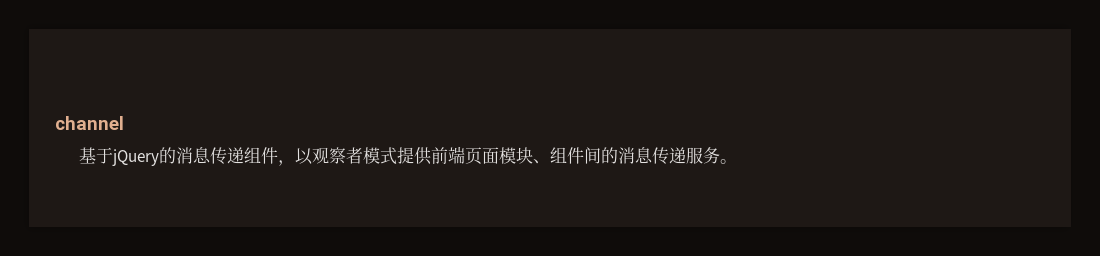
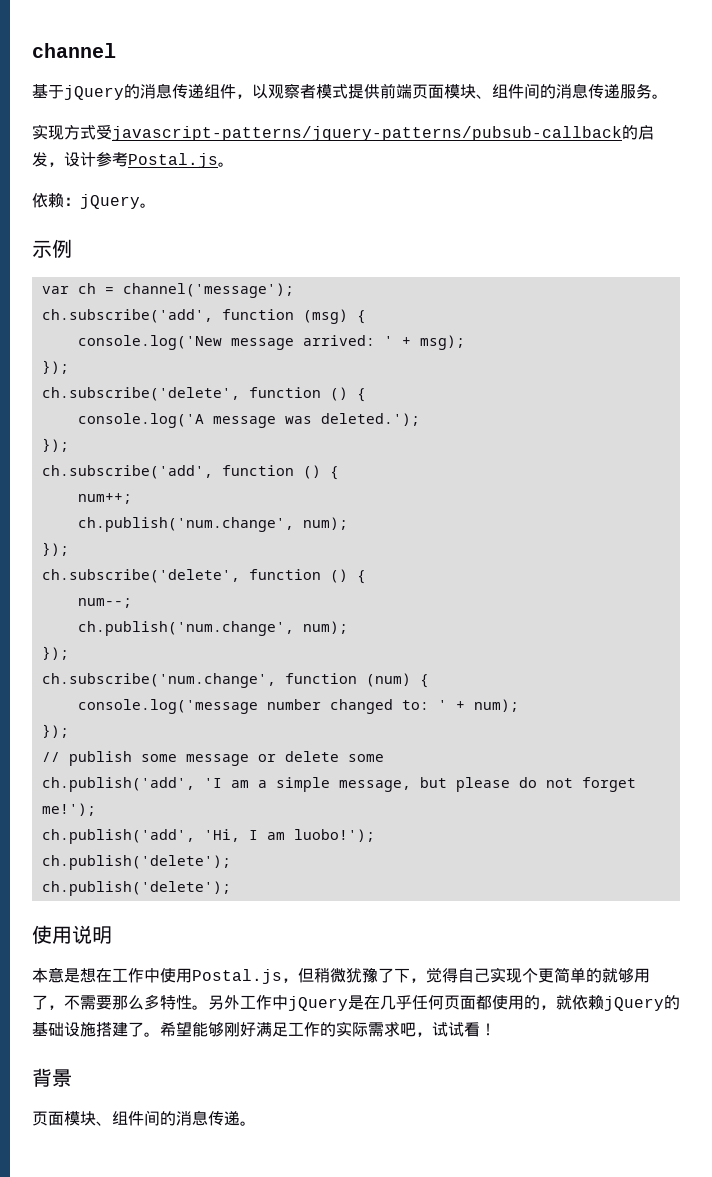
(738, 161) none -> [32,124,654,141] [32,152,234,168] [32,193,156,209] [32,239,72,258] [41,283,294,298] [41,309,366,324] [77,335,465,350] [41,360,69,374] [41,387,366,402] [77,413,420,428] [41,438,69,452] [41,465,339,480] [77,493,132,504] [77,517,348,532] [41,542,69,556] [41,569,366,584] [77,598,132,608] [77,621,348,636] [41,646,69,660] [41,673,429,688] [77,699,519,714] [41,724,69,738] [41,751,384,766] [41,777,636,792] [41,803,96,816] [41,829,375,844] [41,855,231,870] [41,881,231,896] [32,925,112,944] [32,967,650,984] [32,994,680,1011] [32,1021,496,1037] [32,1068,72,1087] [32,1110,256,1126] // 实现方式受javascript-patterns/jquery-patterns/pubsub-callback的启发，设计参考Postal.js。 // 依赖：jQuery。 // 示例 // var ch = channel('message'); // ch.subscribe('add', function (msg) { // console.log('New message arrived: ' + msg); // }); // ch.subscribe('delete', function () { // console.log('A message was deleted.'); // }); // ch.subscribe('add', function () { // num++; // ch.publish('num.change', num); // }); // ch.subscribe('delete', function () { // num--; // ch.publish('num.change', num); // }); // ch.subscribe('num.change', function (num) { // console.log('message number changed to: ' + num); // }); // // publish some message or delete some // ch.publish('add', 'I am a simple message, but please do not forget me!'); // ch.publish('add', 'Hi, I am luobo!'); // ch.publish('delete'); // ch.publish('delete'); // 使用说明 // 本意是想在工作中使用Postal.js，但稍微犹豫了下，觉得自己实现个更简单的就够用了，不需要那么多特性。另外工作中jQuery是在几乎任何页面都使用的，就依赖jQuery的基础设施搭建了。希望能够刚好满足工作的实际需求吧，试试看！ // 背景 // 页面模块、组件间的消息传递。

